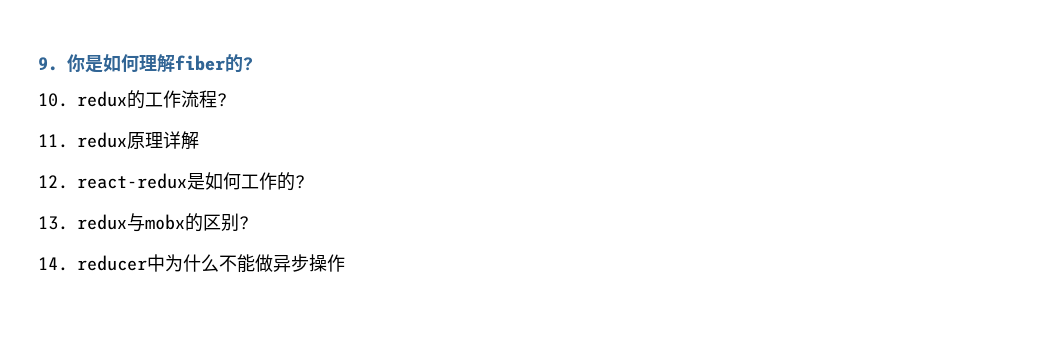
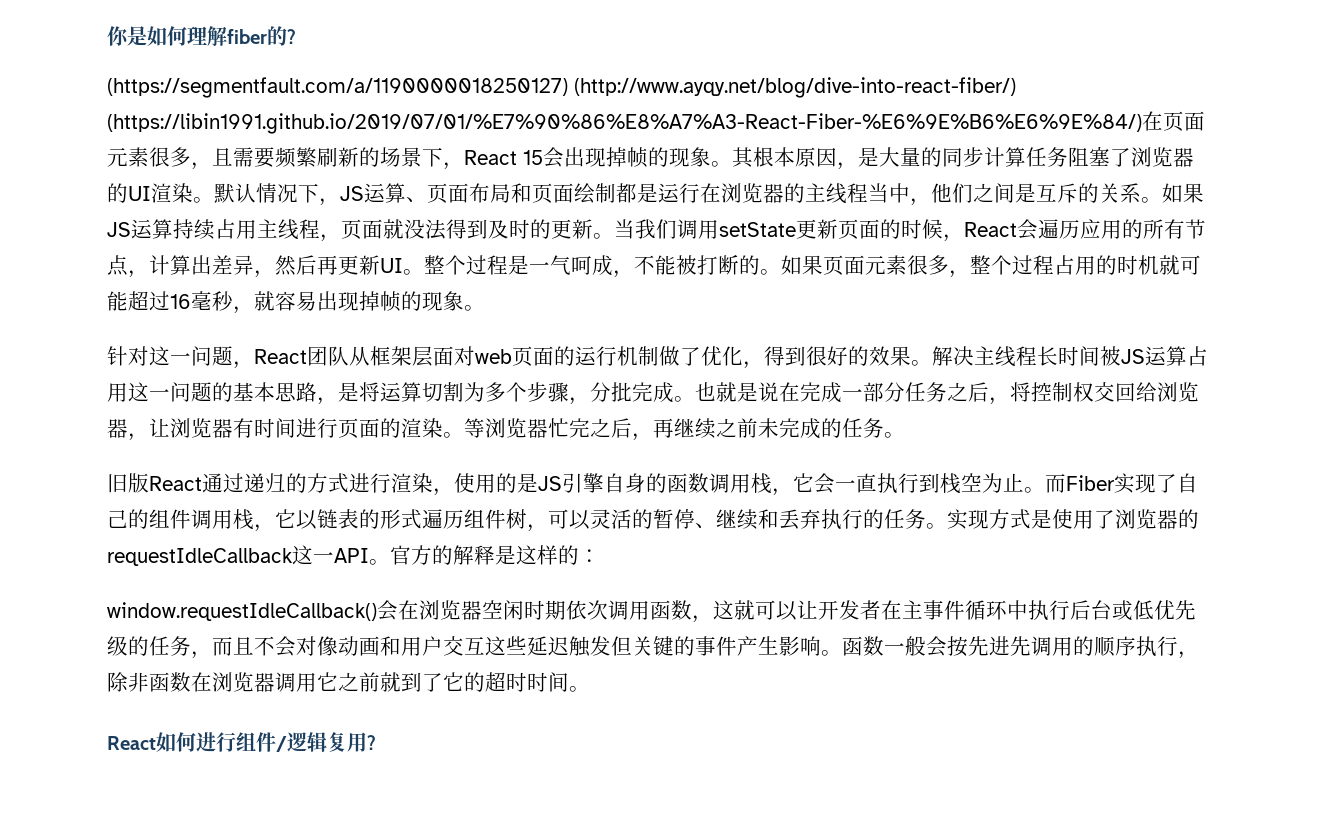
[38,57,58,71] 9. -> (107, 36) none
[38,90,227,109] [38,131,199,150] [38,172,305,191] [38,213,249,232] [38,254,345,273] 10. redux的工作流程? // 11. redux原理详解 // 12. react-redux是如何工作的? // 13. redux与mobx的区别? // 14. reducer中为什么不能做异步操作 -> [107,77,1016,98] [107,111,1205,134] [107,147,1194,170] [107,183,1204,206] [107,219,1206,242] [107,255,1201,278] [107,291,485,314] [107,346,1208,369] [107,382,1199,405] [107,418,905,441] [107,473,1198,496] [107,509,1199,532] [107,545,600,566] [107,600,1196,623] [107,636,1199,659] [107,672,590,692] [107,732,376,752] (https://segmentfault.com/a/1190000018250127) (http://www.ayqy.net/blog/dive-into-react-fiber/) (https://libin1991.github.io/2019/07/01/%E7%90%86%E8%A7%A3-React-Fiber-%E6%9E%B6%E6%9E%84/)在页面元素很多，且需要频繁刷新的场景下，React 15会出现掉帧的现象。其根本原因，是大量的同步计算任务阻塞了浏览器的UI渲染。默认情况下，JS运算、页面布局和页面绘制都是运行在浏览器的主线程当中，他们之间是互斥的关系。如果JS运算持续占用主线程，页面就没法得到及时的更新。当我们调用setState更新页面的时候，React会遍历应用的所有节点，计算出差异，然后再更新UI。整个过程是一气呵成，不能被打断的。如果页面元素很多，整个过程占用的时机就可能超过16毫秒，就容易出现掉帧的现象。 // 针对这一问题，React团队从框架层面对web页面的运行机制做了优化，得到很好的效果。解决主线程长时间被JS运算占用这一问题的基本思路，是将运算切割为多个步骤，分批完成。也就是说在完成一部分任务之后，将控制权交回给浏览器，让浏览器有时间进行页面的渲染。等浏览器忙完之后，再继续之前未完成的任务。 // 旧版React通过递归的方式进行渲染，使用的是JS引擎自身的函数调用栈，它会一直执行到栈空为止。而Fiber实现了自己的组件调用栈，它以链表的形式遍历组件树，可以灵活的暂停、继续和丢弃执行的任务。实现方式是使用了浏览器的requestIdleCallback这一API。官方的解释是这样的： // window.requestIdleCallback()会在浏览器空闲时期依次调用函数，这就可以让开发者在主事件循环中执行后台或低优先级的任务，而且不会对像动画和用户交互这些延迟触发但关键的事件产生影响。函数一般会按先进先调用的顺序执行，除非函数在浏览器调用它之前就到了它的超时时间。 // React如何进行组件/逻辑复用?

